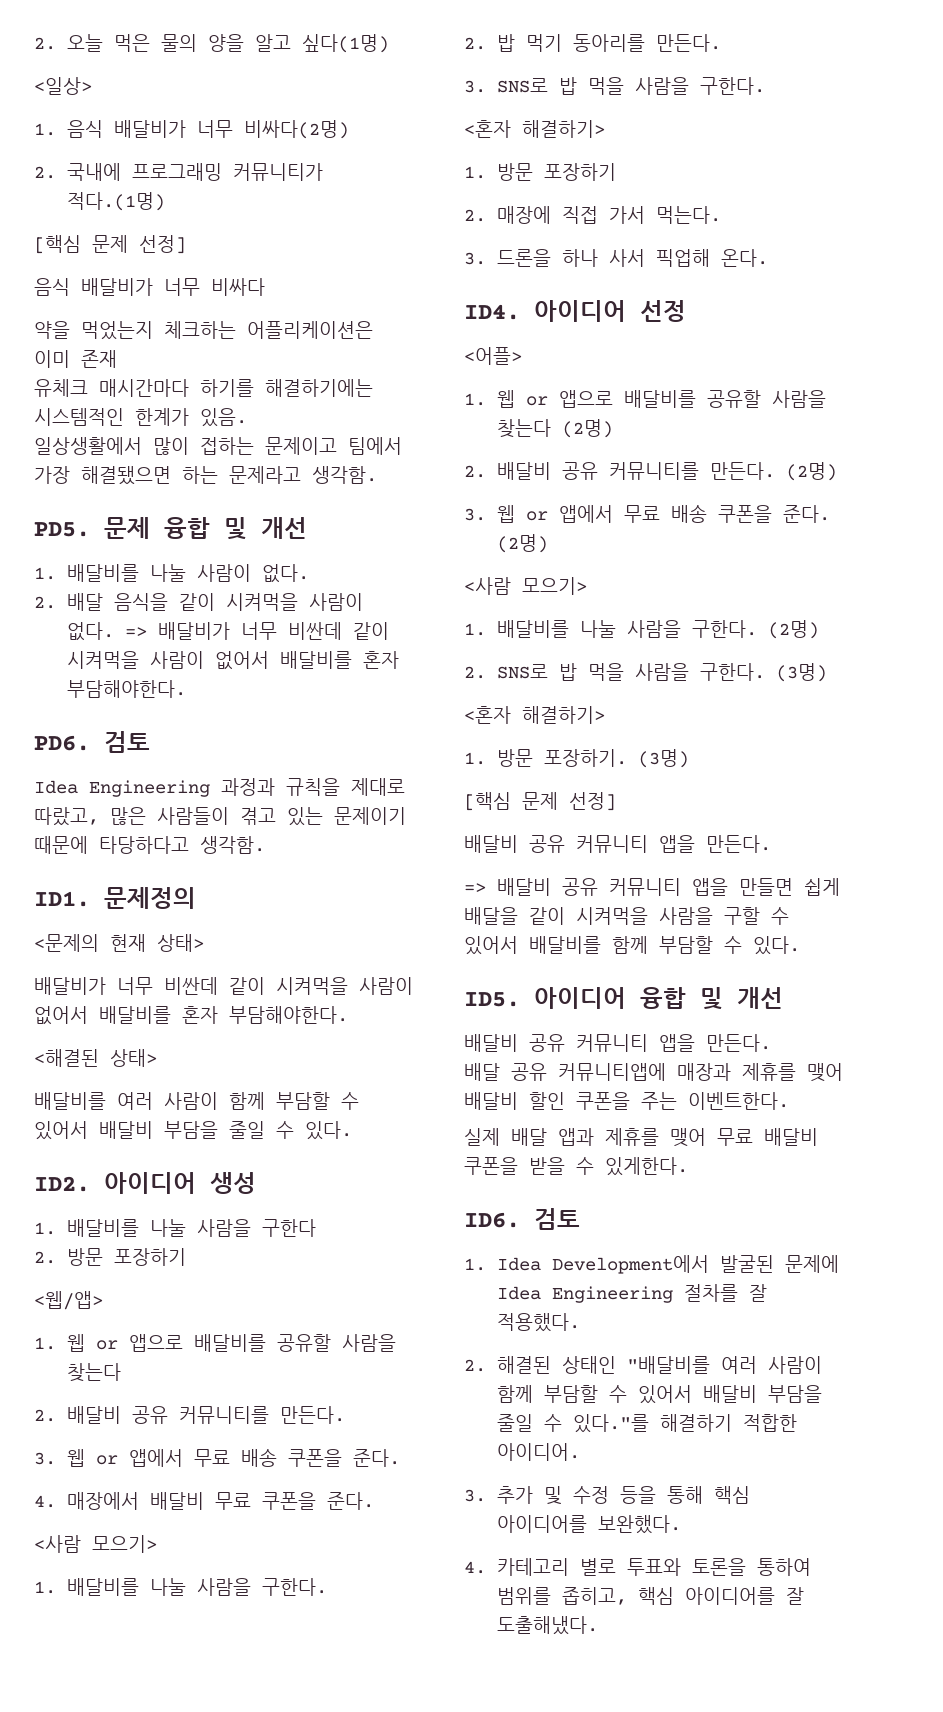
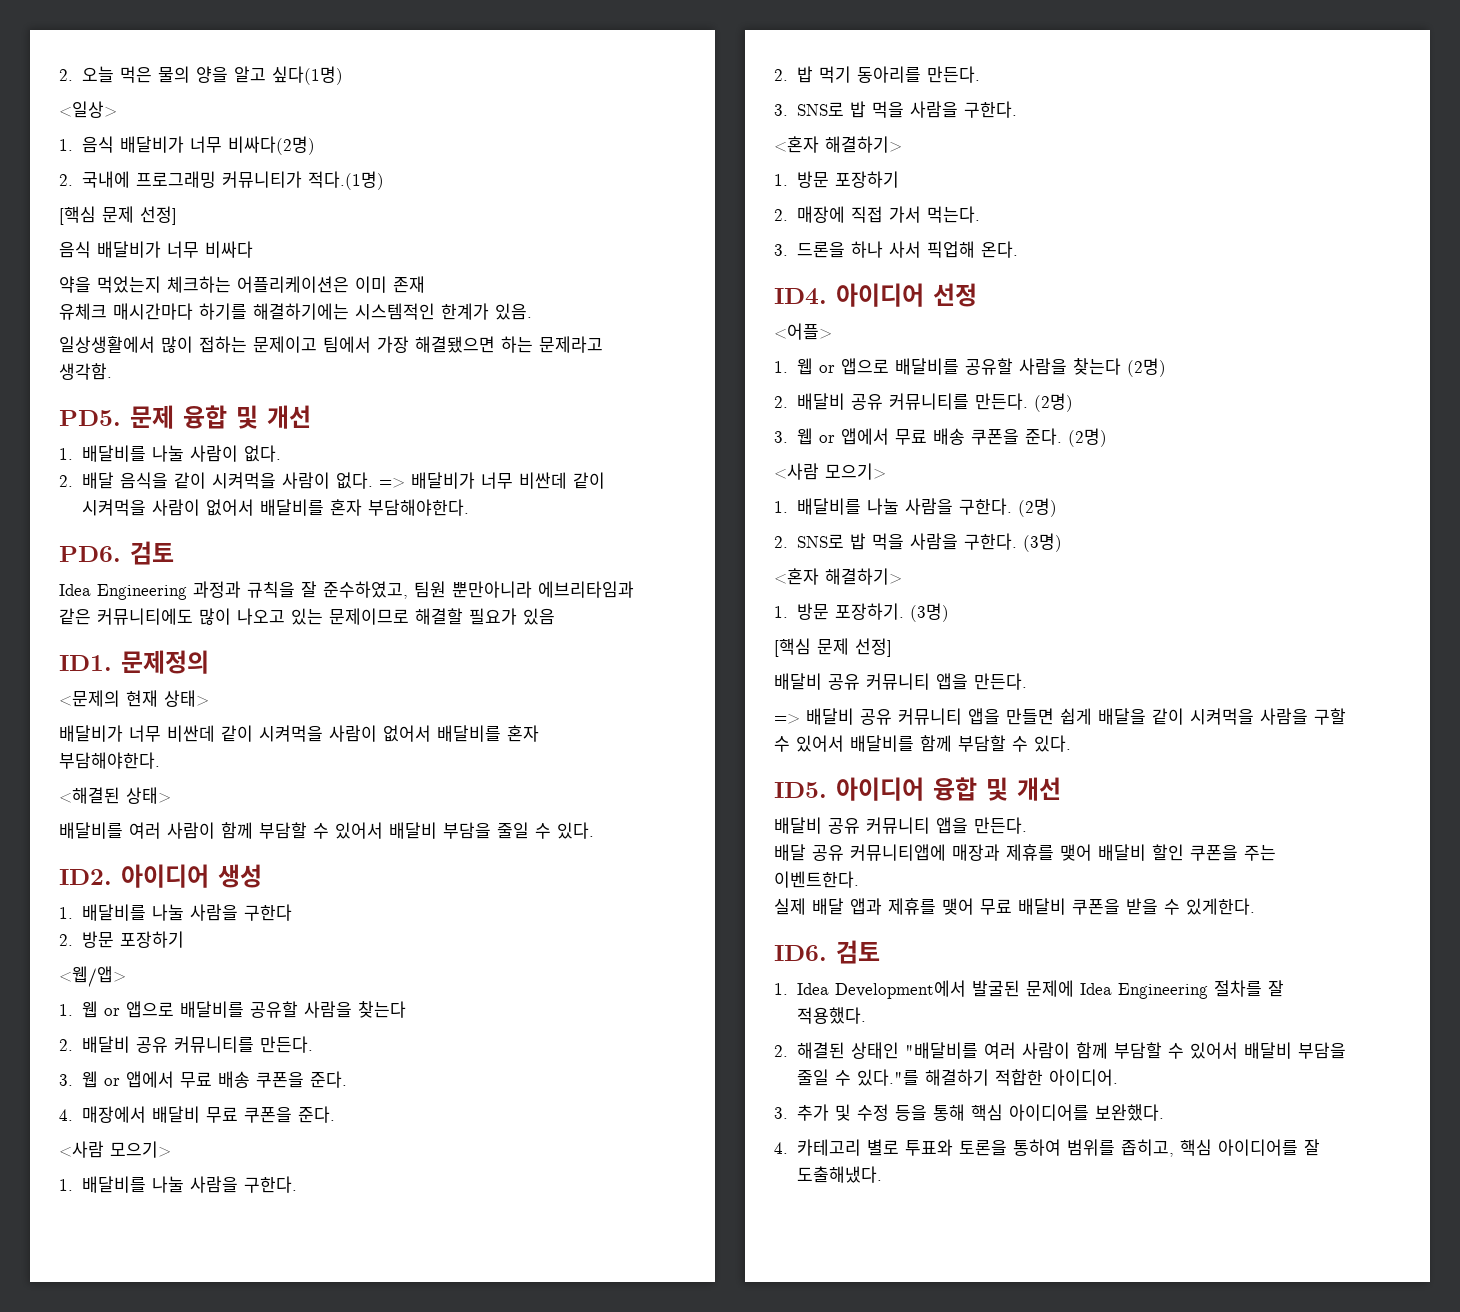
[351,778,405,796] [34,807,406,826] [34,836,265,854] 제대로 따랐고, 많은 사람들이 겪고 있는 문제이기 때문에 타당하다고 생각함. -> [301,581,634,599] [59,608,555,625] 잘 준수하였고, 팀원 뿐만아니라 에브리타임과 같은 커뮤니티에도 많이 나오고 있는 문제이므로 해결할 필요가 있음

